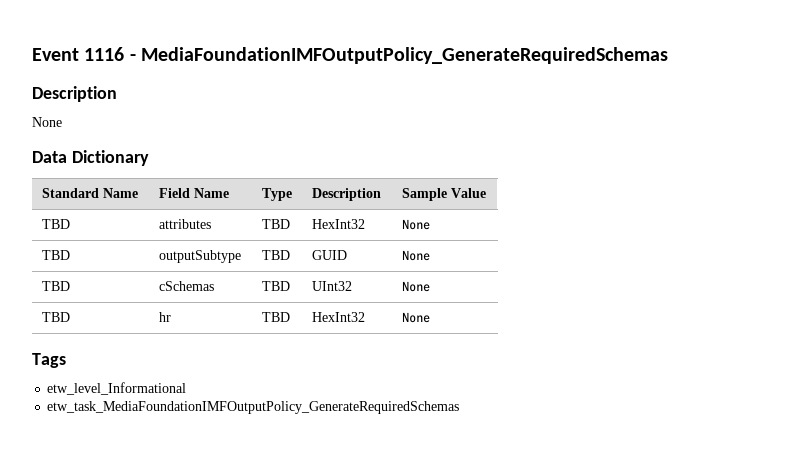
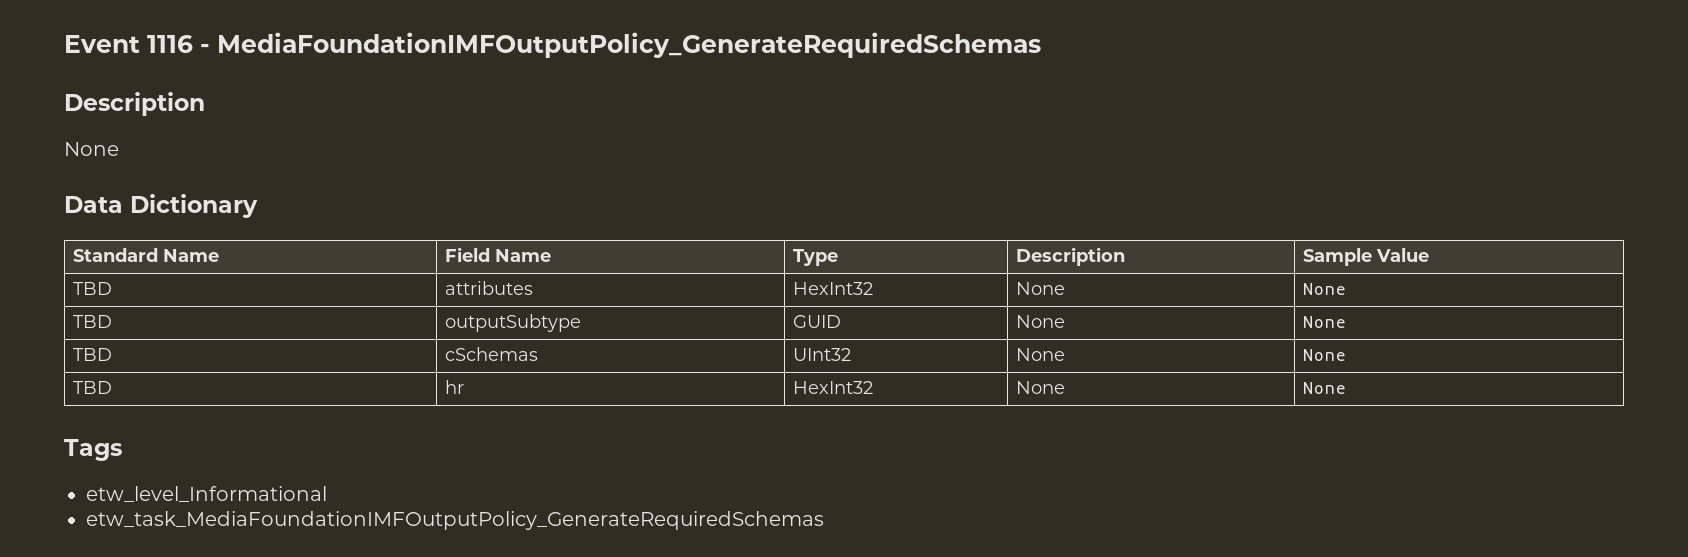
[261,219,290,229] [311,219,365,229] TBD | HexInt32 -> [793,282,874,295] [1016,282,1066,295] HexInt32 | None
[261,250,290,260] [311,250,347,260] TBD | GUID -> [793,315,842,328] [1016,315,1066,328] GUID | None
[261,281,290,291] [311,281,352,291] TBD | UInt32 -> [793,348,852,361] [1016,348,1066,361] UInt32 | None
[261,312,290,322] [311,312,365,322] TBD | HexInt32 -> [793,381,874,394] [1016,381,1066,394] HexInt32 | None

